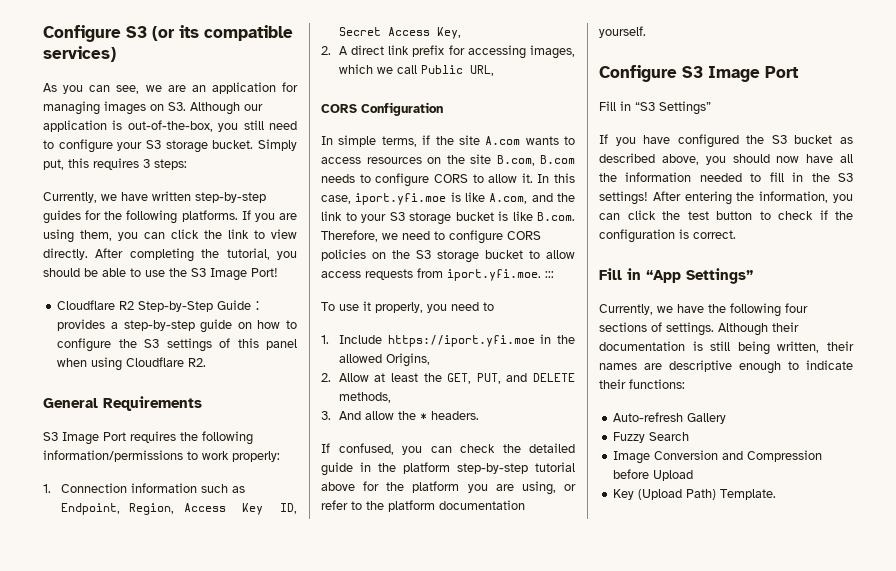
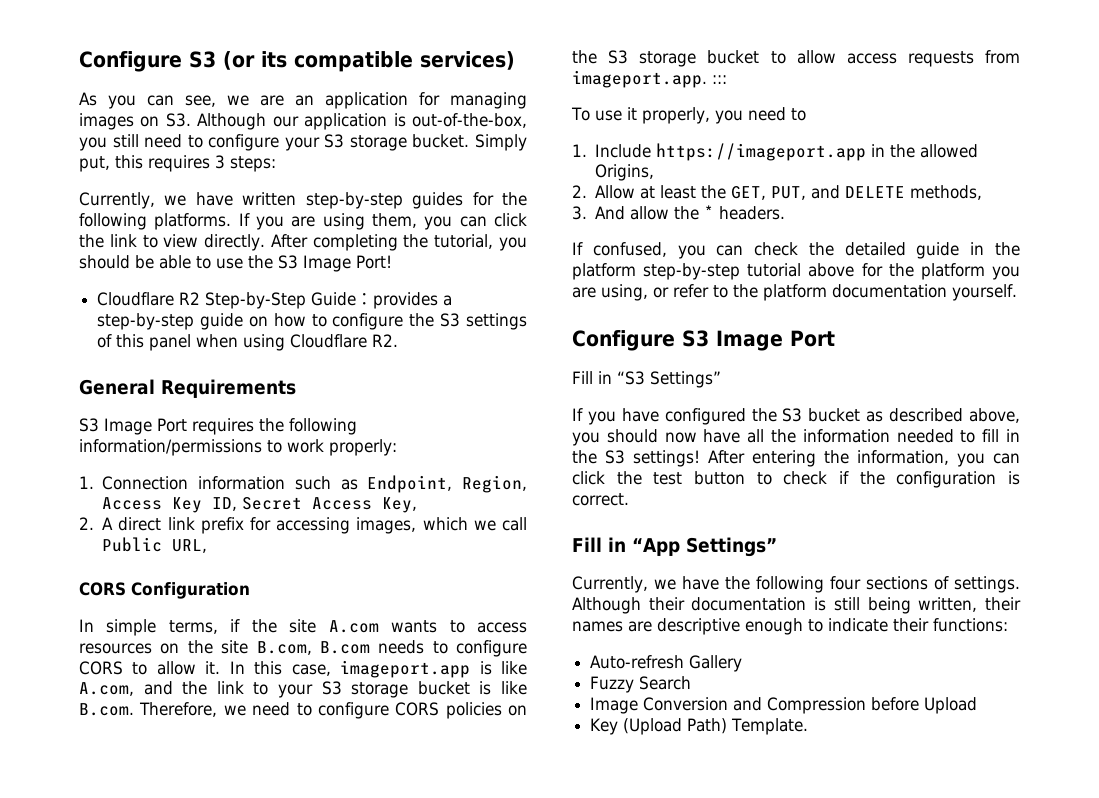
[355,193,447,205] iport.yfi.moe -> [340,660,471,678] imageport.app
[447,269,541,281] iport.yfi.moe. -> [572,70,707,88] imageport.app.
[387,335,535,347] https://iport.yfi.moe -> [656,143,867,161] https://imageport.app

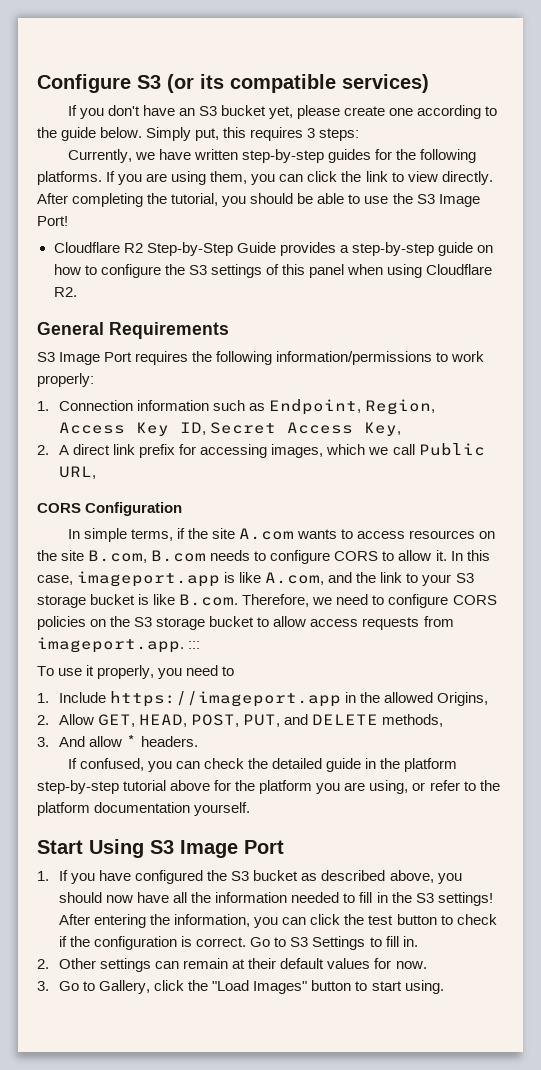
[79,92,527,109] [79,113,528,130] [79,134,470,151] As you can see, we are an application for managing images on S3. Although our application is out-of-the-box, you still need to configure your S3 storage bucket. -> [67,105,498,119] [37,127,143,141] If you don't have an S3 bucket yet, please create one according to the guide below.
[356,293,374,305] ： -> (276, 247) none
[640,185,767,200] at least the GET, -> [98,714,240,727] GET, HEAD, POST,
[674,206,700,220] the -> (123, 741) none
[572,330,675,351] Configure -> [37,839,144,858] Start Using
[572,371,721,388] Fill in “S3 Settings” // -> [37,871,49,881] 1.
[572,537,777,557] [572,576,1020,593] [572,597,1021,614] [572,618,1008,635] [590,655,743,672] [590,676,692,693] [590,697,978,714] [590,718,809,735] // Fill in “App Settings” // Currently, we have the following four sections of settings. Although their documentation is still being written, their names are descriptive enough to indicate their functions: // Auto-refresh Gallery // Fuzzy Search // Image Conversion and Compression before Upload // Key (Upload Path) Template. -> [250,936,418,950] [37,958,427,972] [37,980,444,994] Go to S3 Settings to fill in. // 2. Other settings can remain at their default values for now. // 3. Go to Gallery, click the "Load Images" button to start using.

